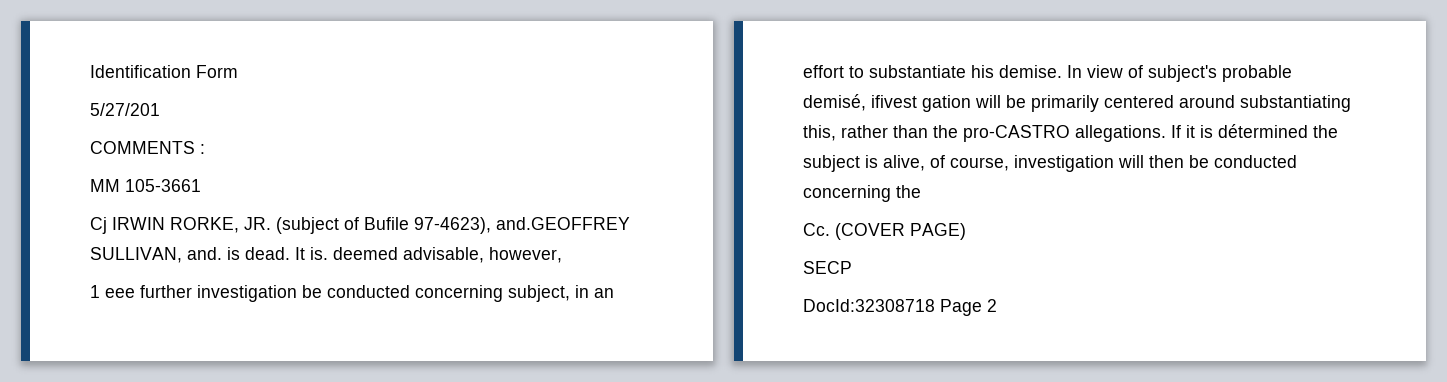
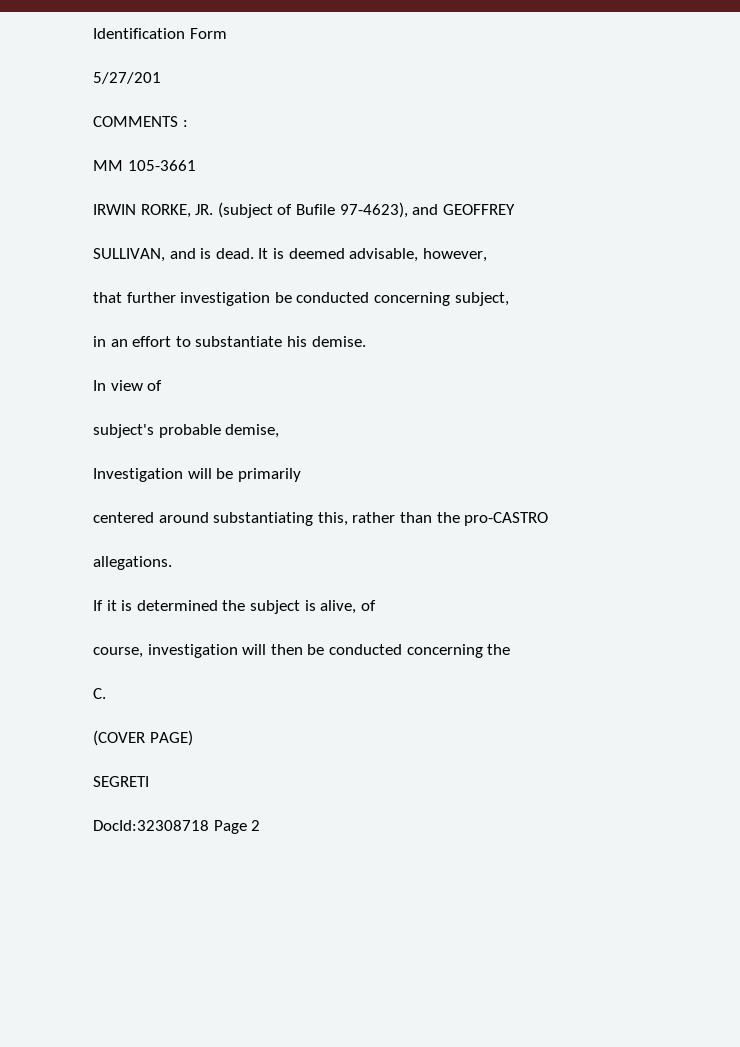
[90,217,107,234] Cj -> (196, 165) none
[496,217,630,230] [90,247,222,263] and.GEOFFREY SULLIVAN, and. -> [412,204,515,215] [93,248,196,262] and GEOFFREY // SULLIVAN, and
[310,247,328,260] is. -> [272,248,284,259] is
[90,285,135,298] 1 eee -> [93,292,122,303] that
(570, 293) none -> (509, 299) //
(1062, 71) none -> (366, 341) //
(1143, 71) none -> (163, 385) //
[803,94,971,112] demisé, ifivest gation -> [225,424,280,438] [93,468,183,482] demise, // Investigation
(1099, 103) none -> (301, 475) //
(1070, 133) none -> (549, 519) //
(1166, 133) none -> (172, 563) //
[1218,124,1308,138] détermined -> [136,600,218,611] determined
(945, 161) none -> (376, 605) //
[803,223,830,236] Cc. -> [93,688,106,699] C. //
[803,261,852,274] SECP -> [93,776,149,787] SEGRETI

